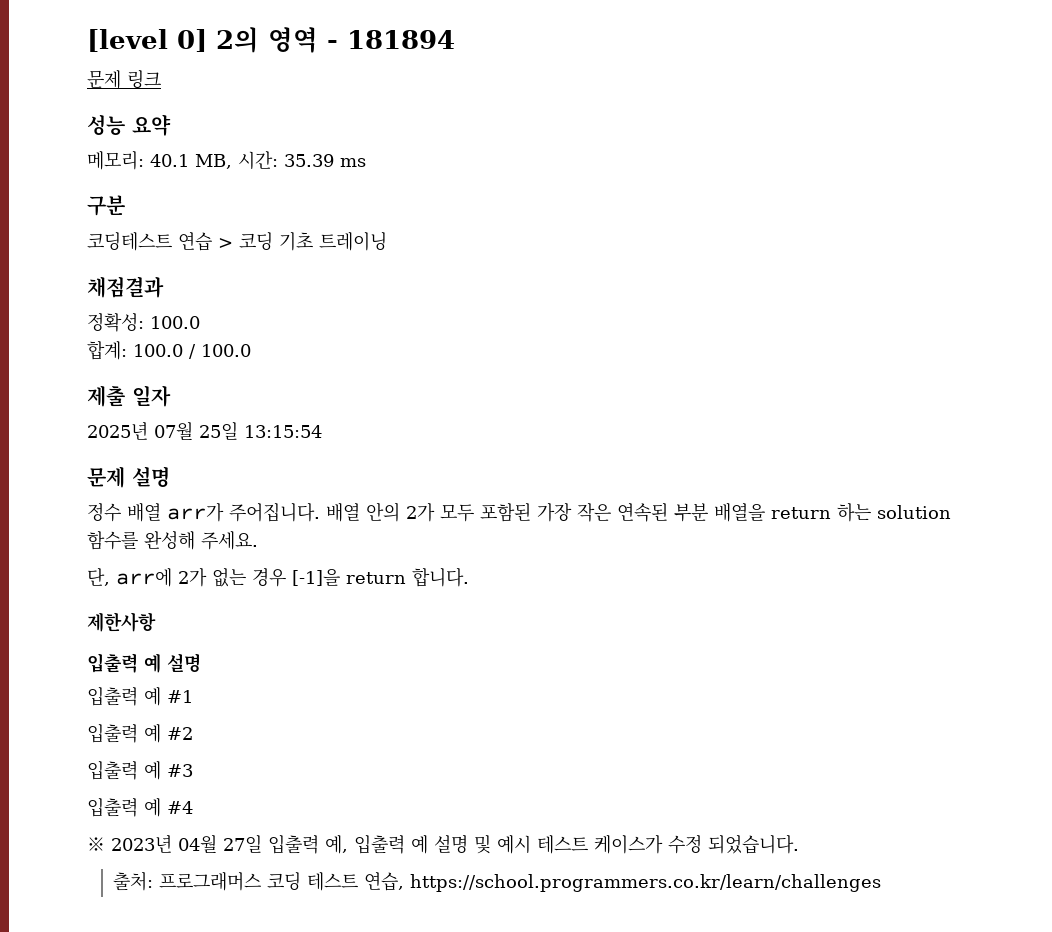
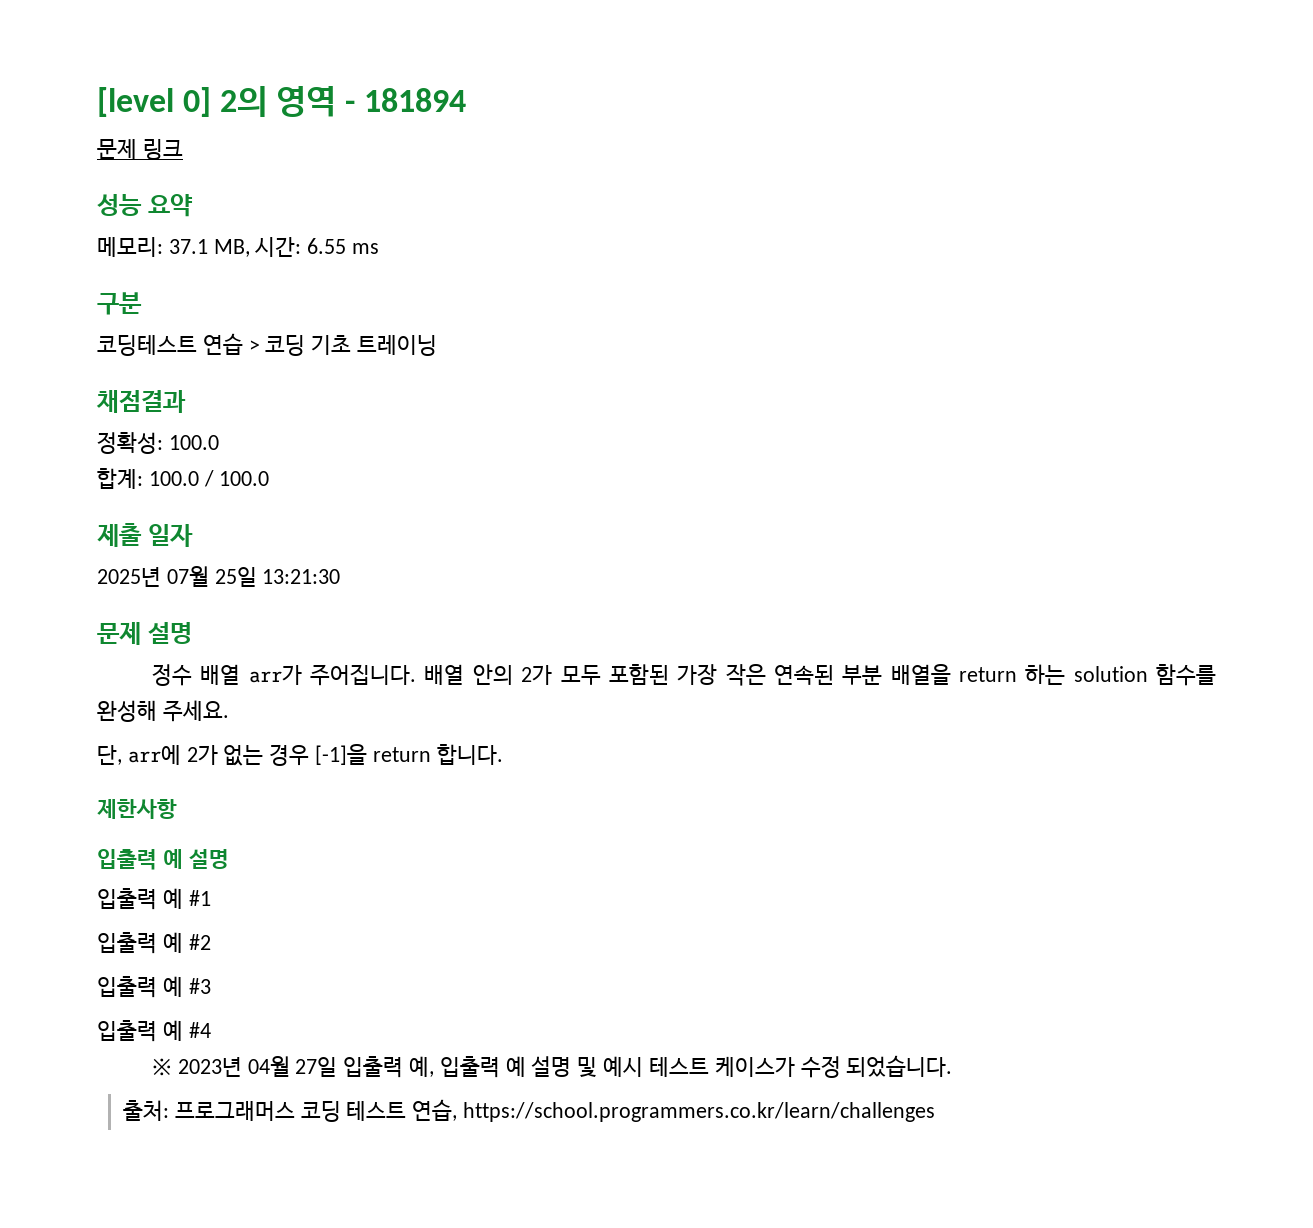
[150,154,189,167] 40.1 -> [168,239,208,254] 37.1
[284,154,334,167] 35.39 -> [307,238,347,254] 6.55
[244,425,322,438] 13:15:54 -> [262,569,341,584] 13:21:30

